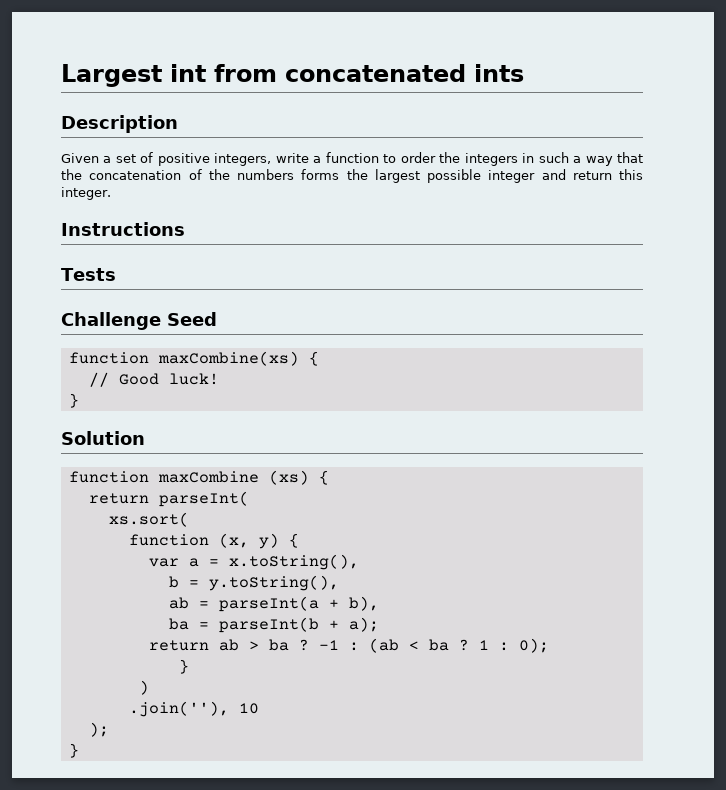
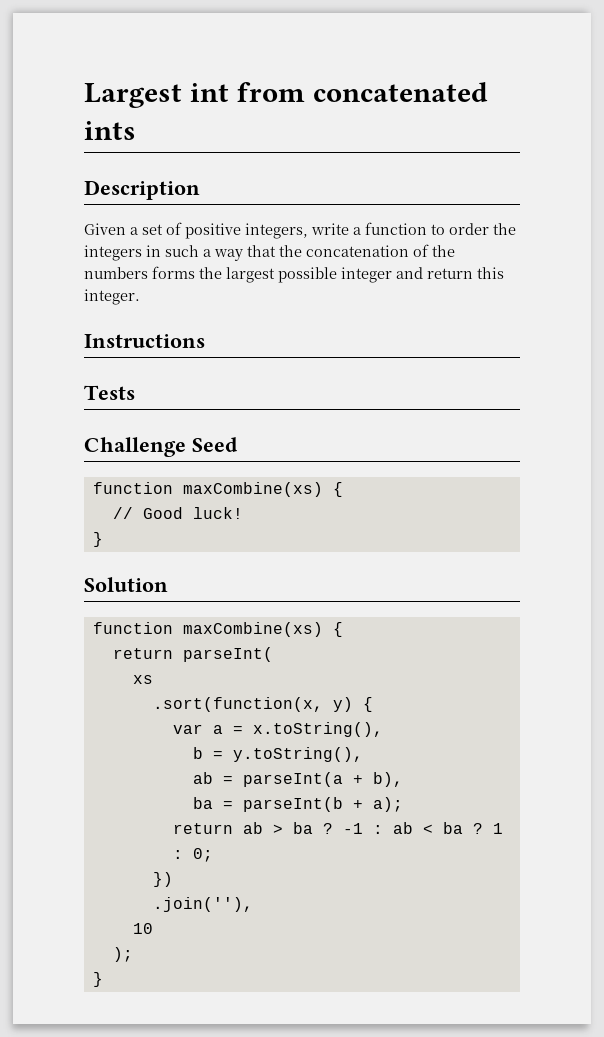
[157,470,309,485] maxCombine (xs) -> [182,622,323,637] maxCombine(xs)
[108,512,189,527] [128,533,249,548] xs.sort( // function (x, -> [132,675,153,684] [152,697,323,712] xs // .sort(function(x,
[368,638,399,653] (ab -> [392,822,413,834] ab
[518,638,549,653] [178,659,189,674] [138,680,149,695] 0); // } // ) -> [192,848,213,862] [152,872,173,887] 0; // })
(229, 709) none -> (253, 904) //

